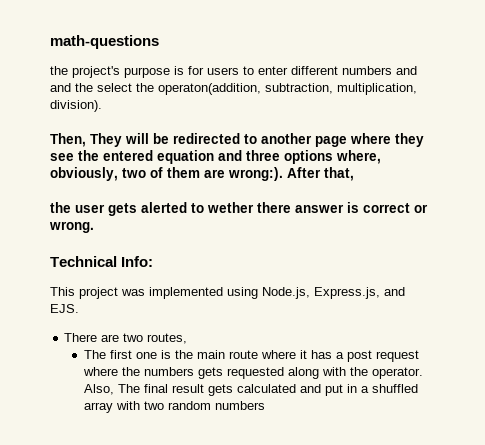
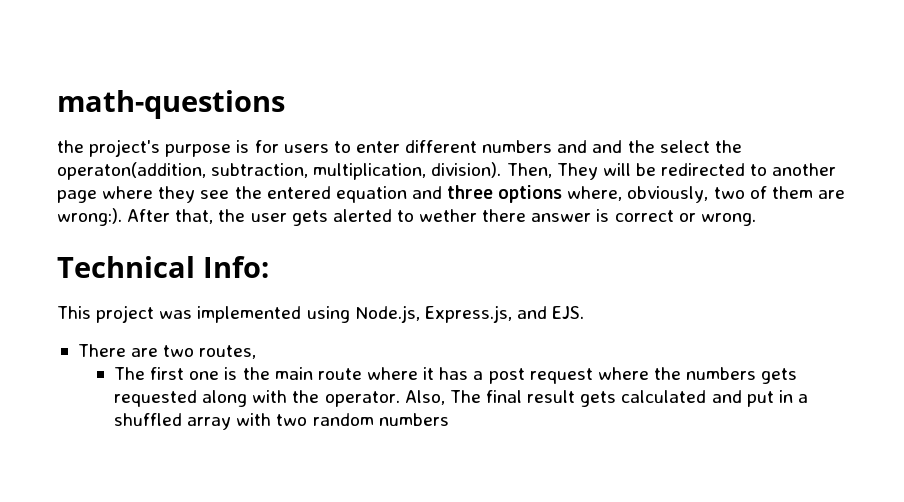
(102, 106) // -> (502, 170) none
(354, 174) // -> (214, 216) none

